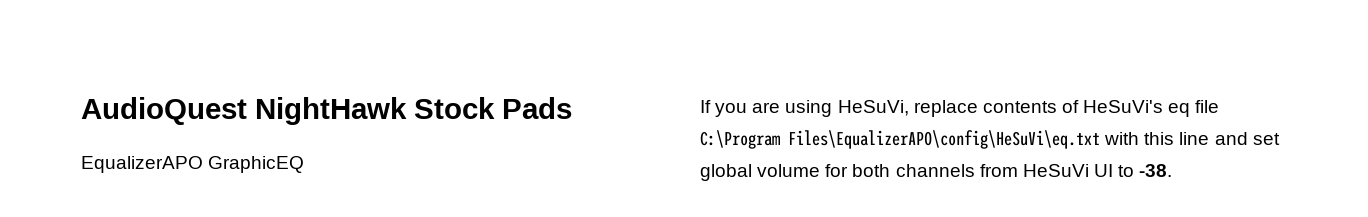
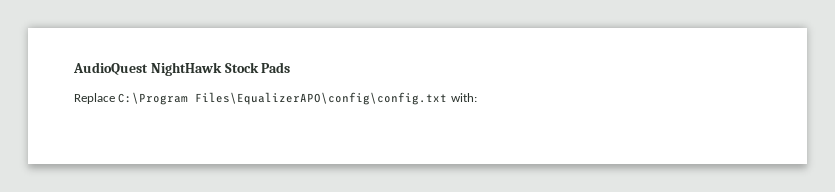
[81,156,305,173] [700,100,1220,117] [700,130,1280,149] [700,164,1173,181] EqualizerAPO GraphicEQ // If you are using HeSuVi, replace contents of HeSuVi's eq file C:\Program Files\EqualizerAPO\config\HeSuVi\eq.txt with this line and set global volume for both channels from HeSuVi UI to -38. -> [74,92,477,105] Replace C:\Program Files\EqualizerAPO\config\config.txt with:

